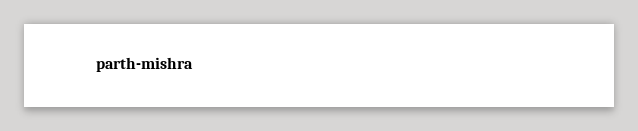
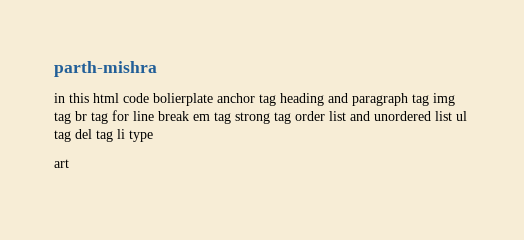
(193, 64) none -> [54,93,455,106] [54,110,467,124] [54,129,153,142] [54,159,69,168] // in this html code bolierplate anchor tag heading and paragraph tag img tag br tag for line break em tag strong tag order list and unordered list ul tag del tag li type // art

